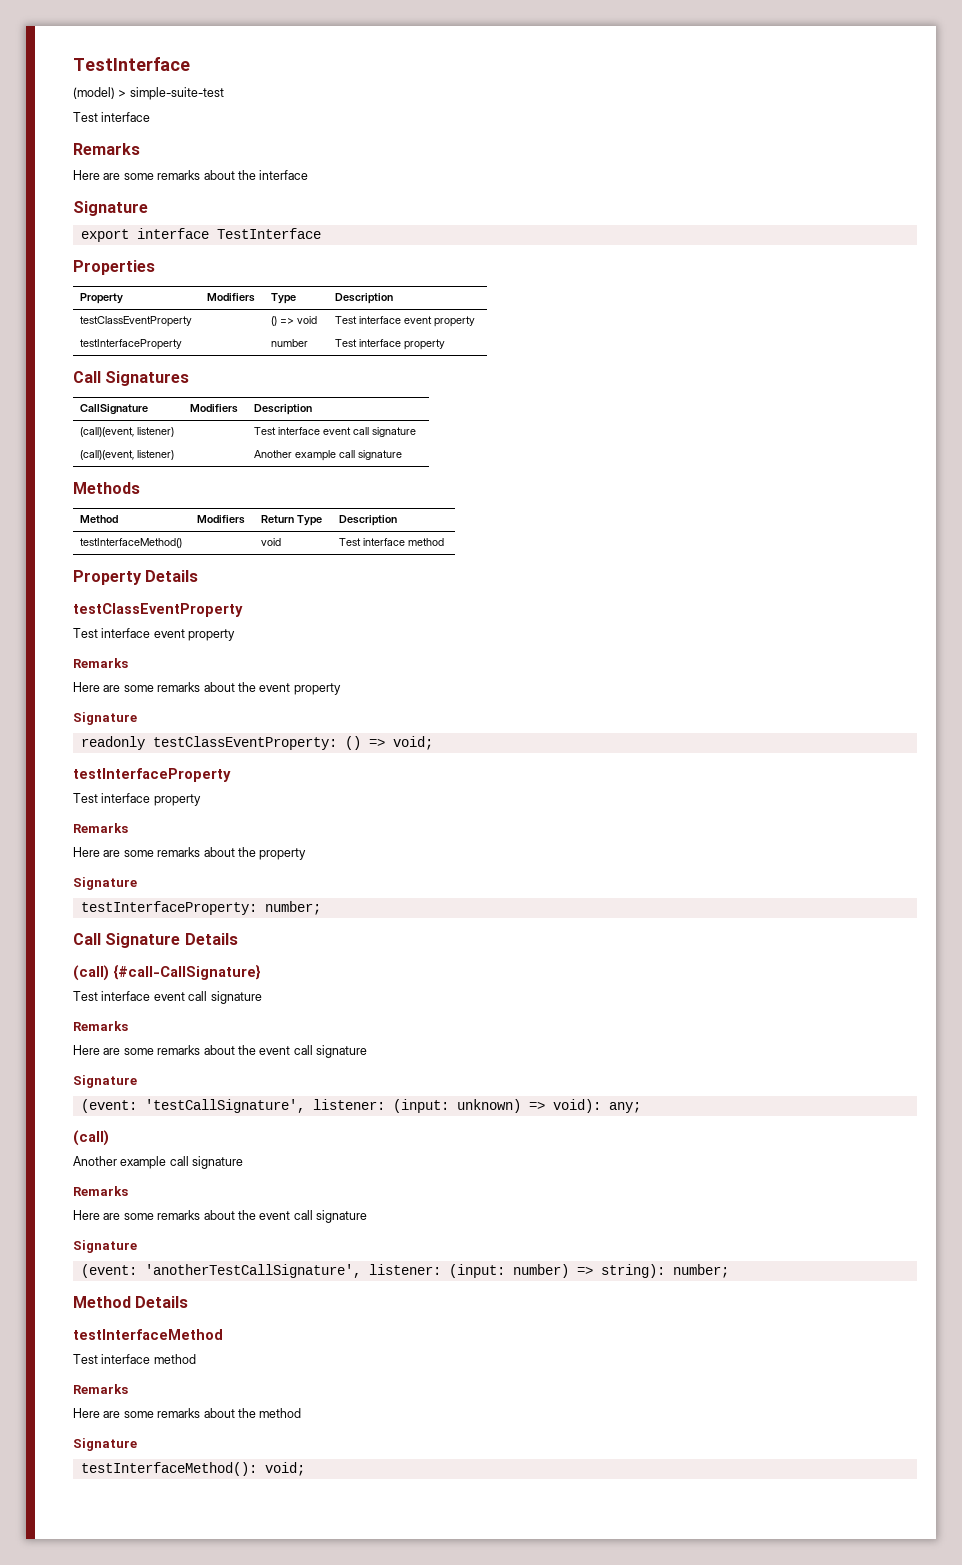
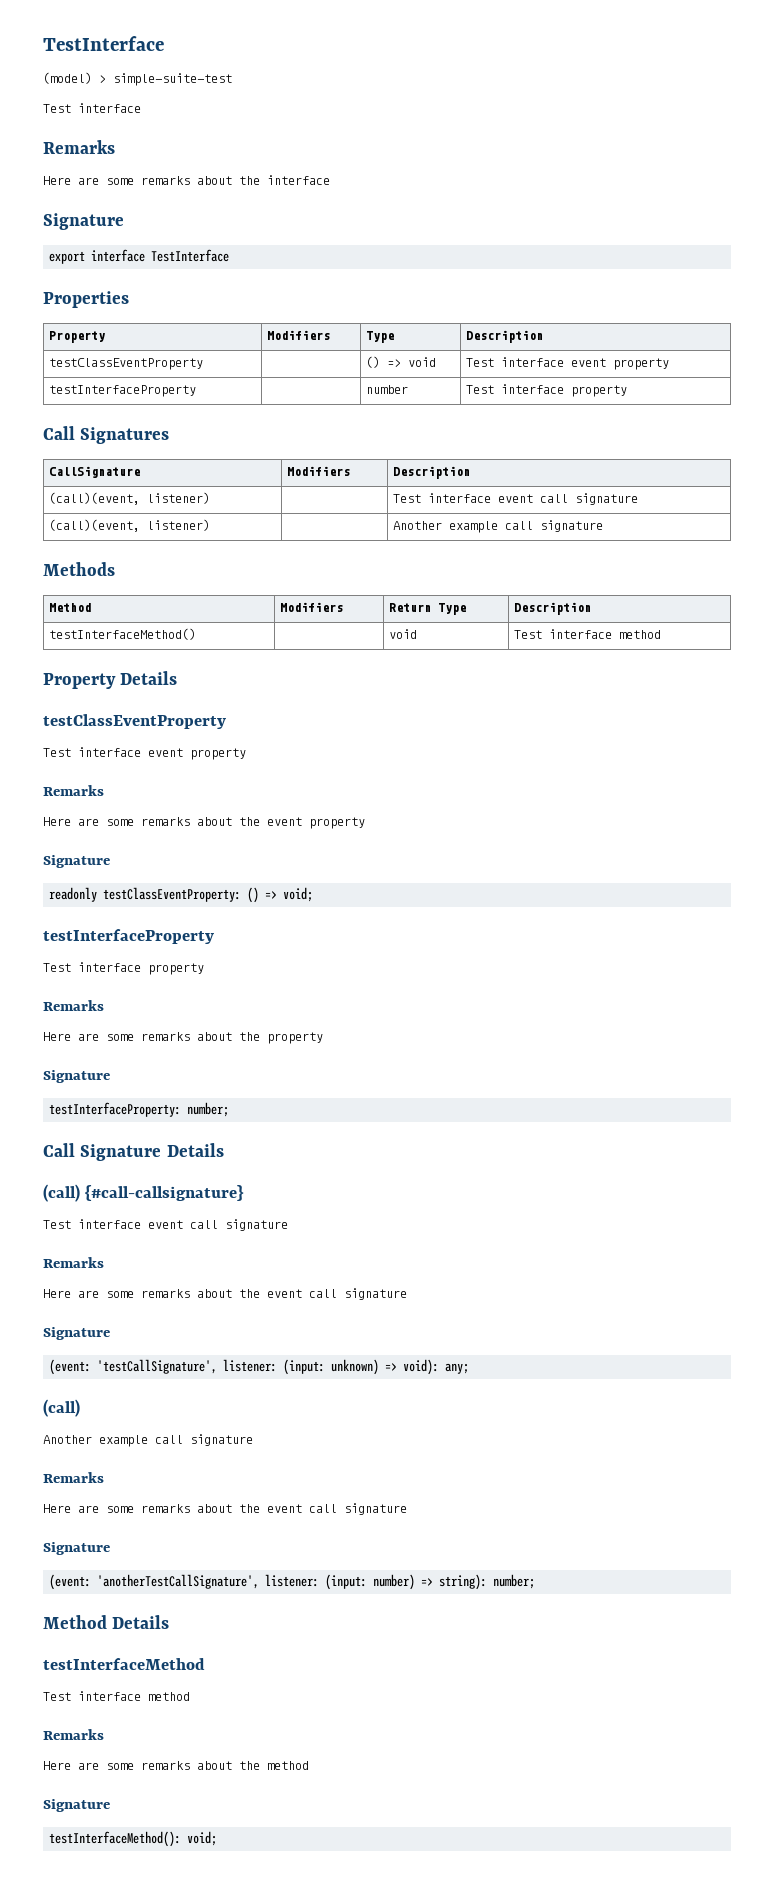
[113,964,261,980] {#call-CallSignature} -> [84,1185,244,1201] {#call-callsignature}

